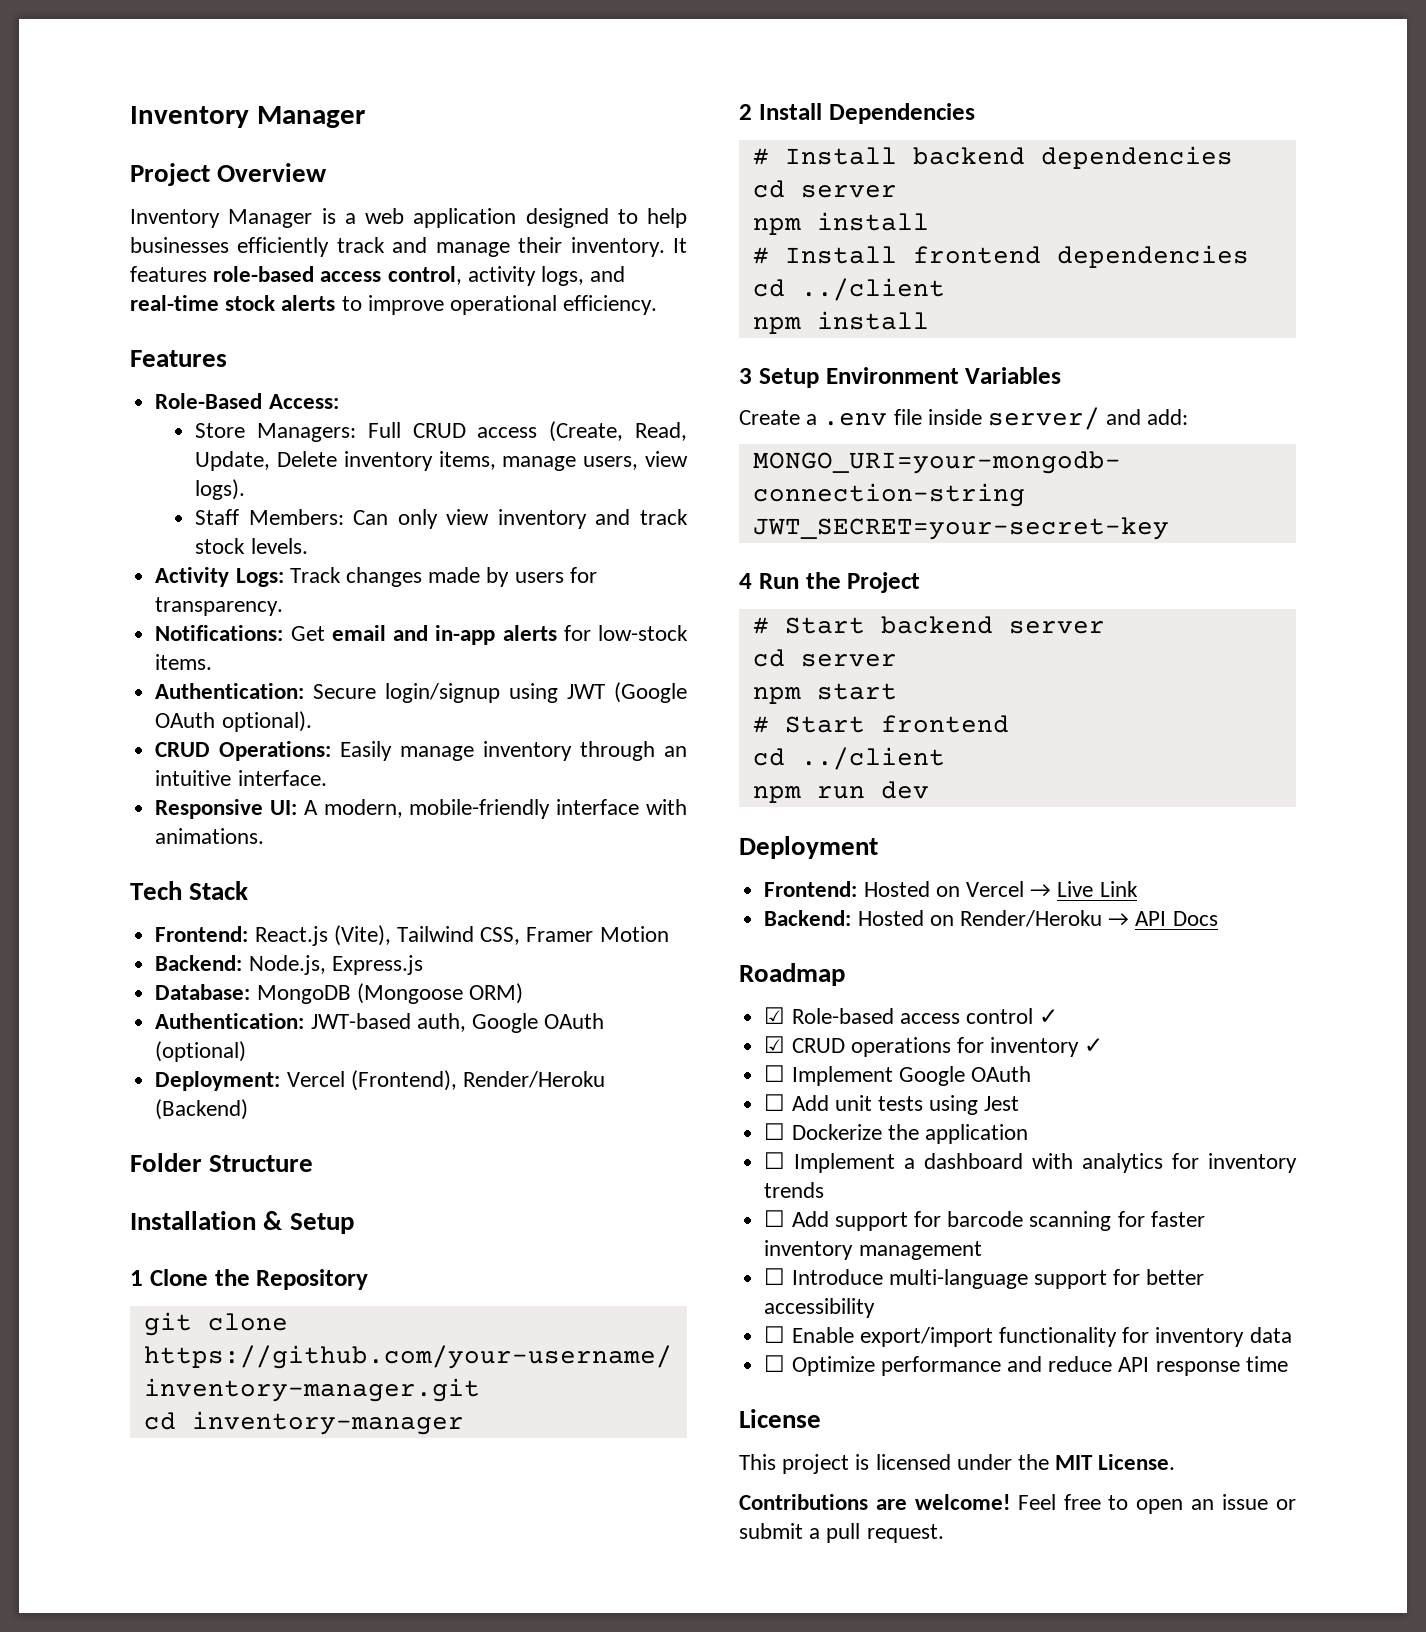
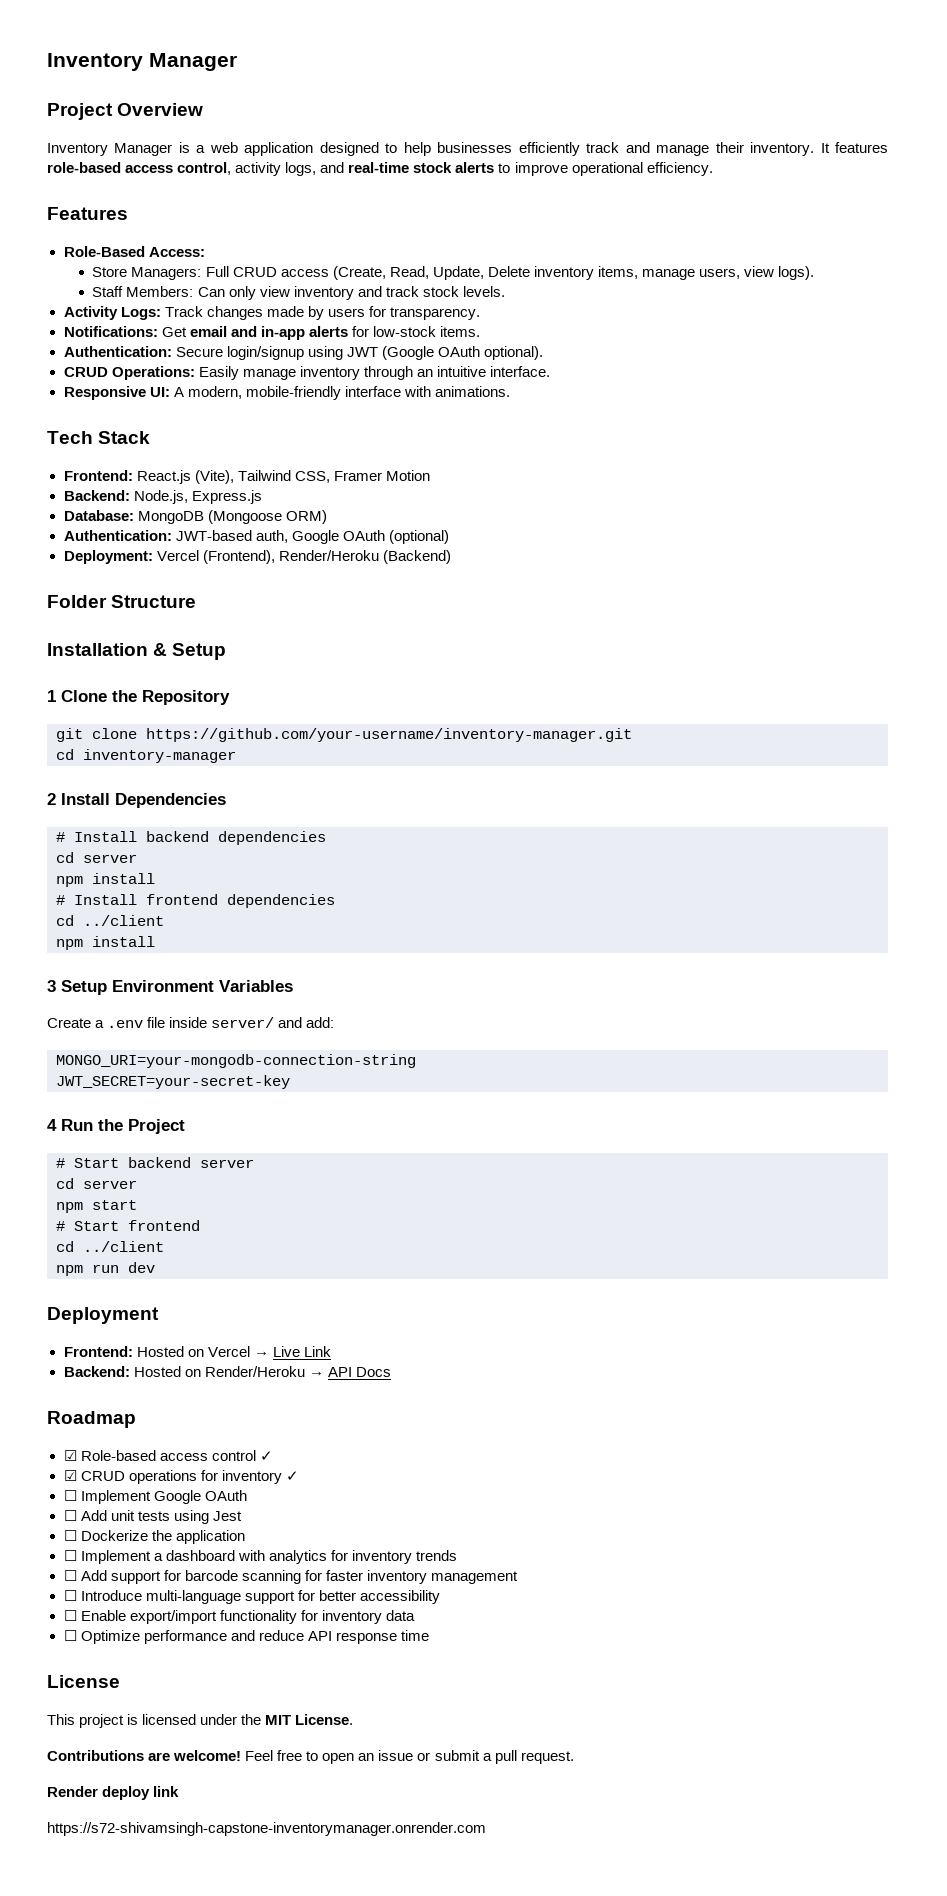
(944, 1533) none -> [47,1786,180,1800] [47,1822,486,1836] // Render deploy link // https://s72-shivamsingh-capstone-inventorymanager.onrender.com

